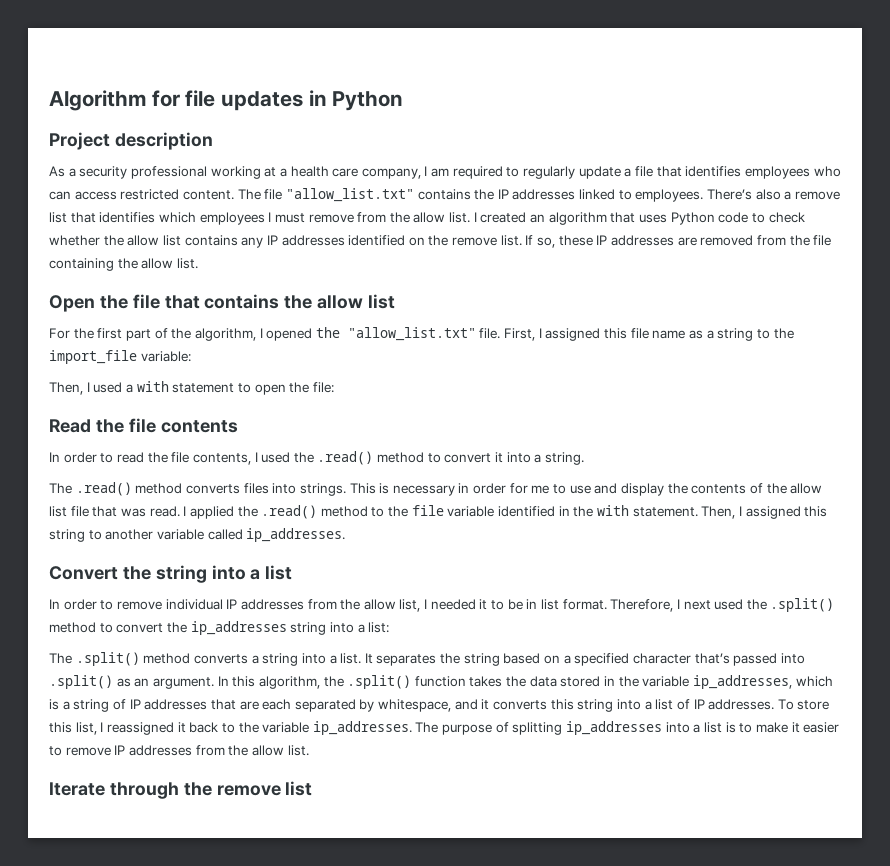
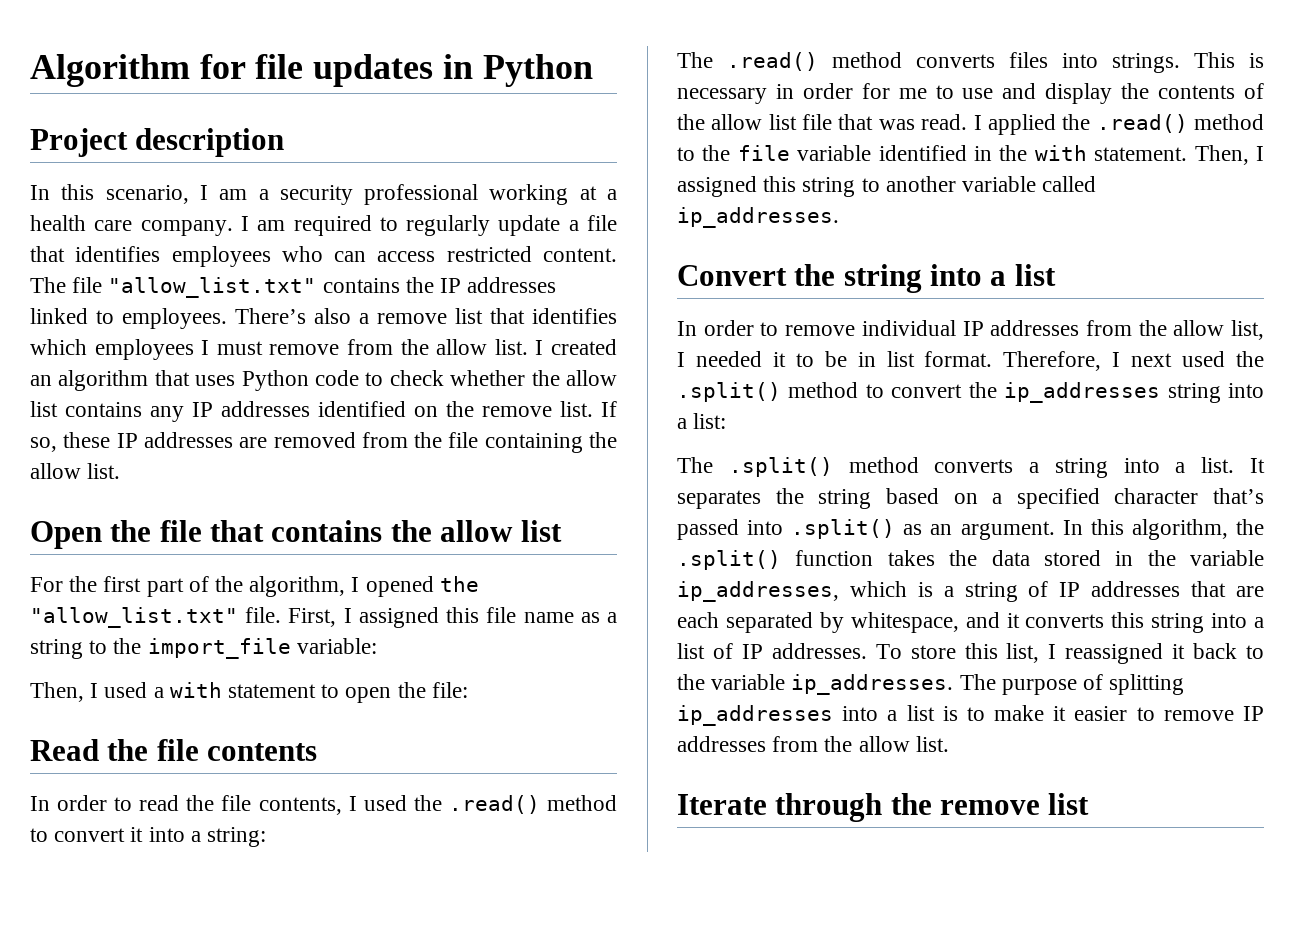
[49,166,65,177] As -> [30,184,248,204] In this scenario, I am
[361,168,421,179] company, -> [140,220,233,236] company.
[544,452,584,465] string. -> [207,827,267,847] string:

